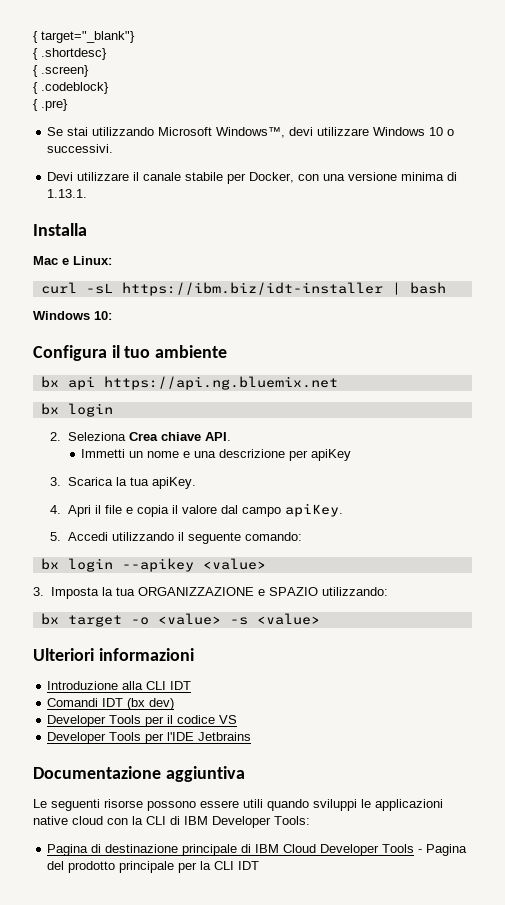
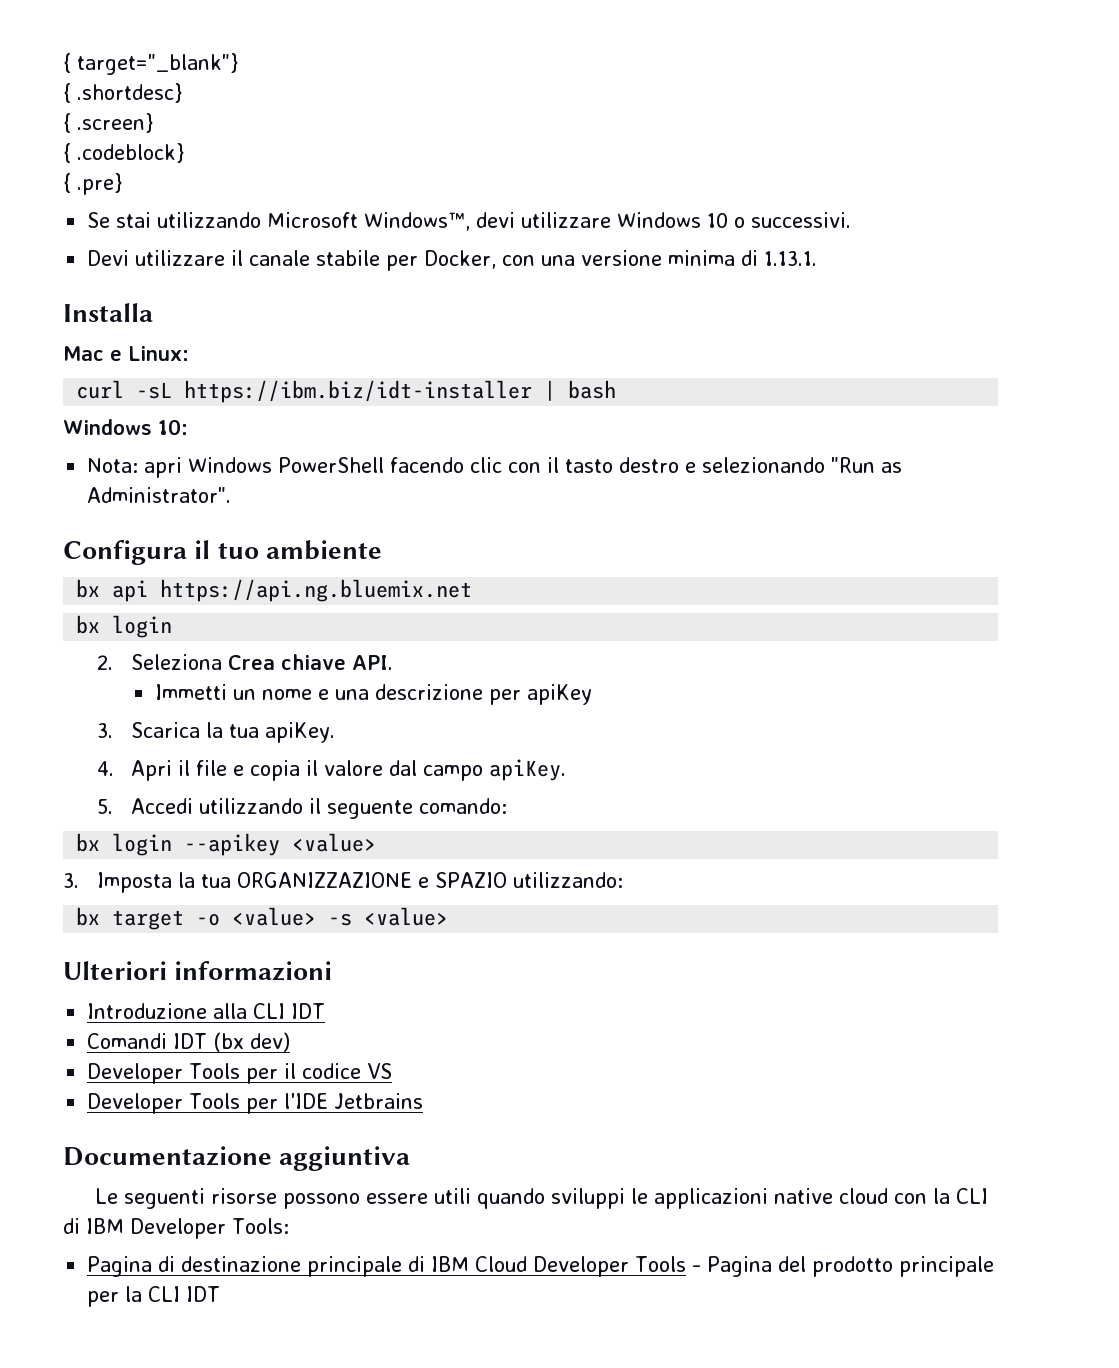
(112, 315) none -> [87,457,903,478] [87,487,232,503] // Nota: apri Windows PowerShell facendo clic con il tasto destro e selezionando "Run as Administrator".

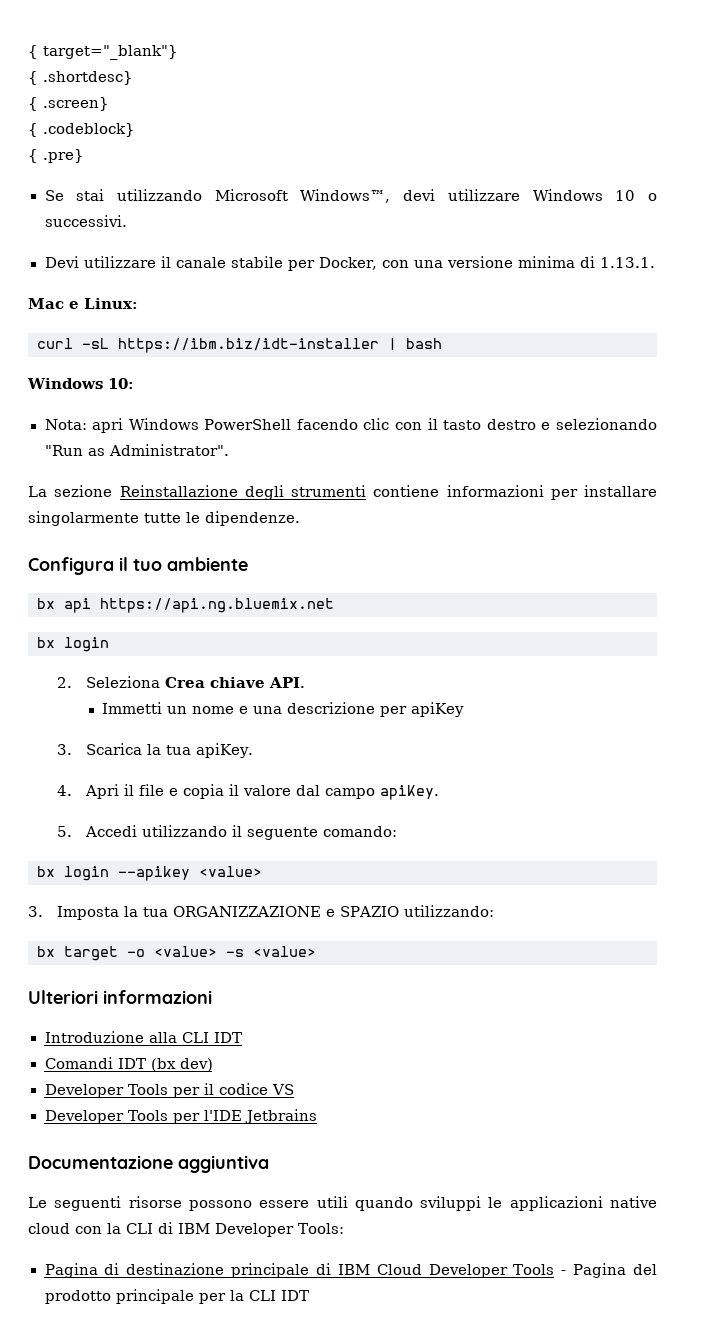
[63,303,153,322] // Installa -> (656, 262) none
(232, 495) none -> [28,485,657,500] [28,511,300,526] // La sezione Reinstallazione degli strumenti contiene informazioni per installare singolarmente tutte le dipendenze.

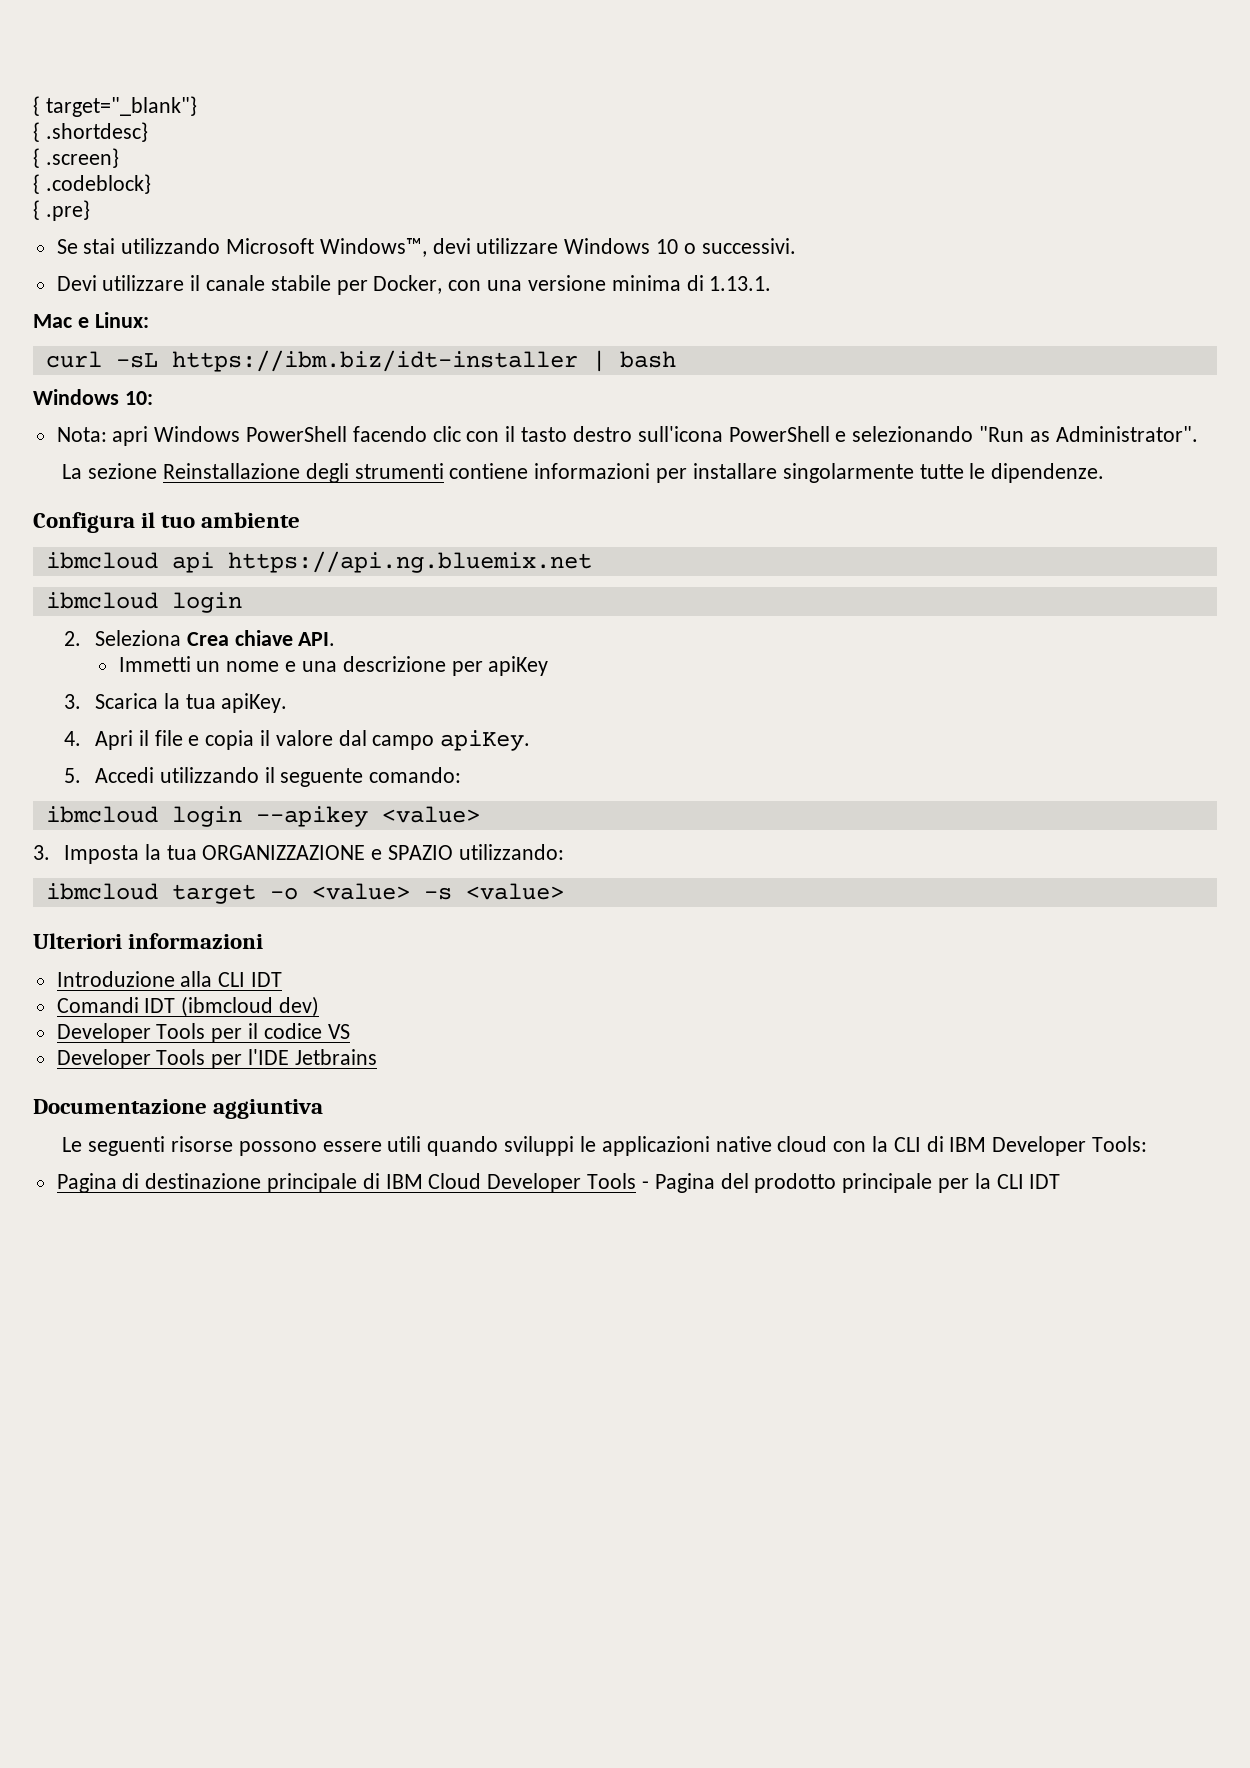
(536, 424) none -> [637,426,830,442] sull'icona PowerShell
[37,598,55,609] bx -> [45,552,158,569] ibmcloud
[37,637,55,648] bx -> [45,592,158,609] ibmcloud
[37,866,55,877] bx -> [45,806,158,823] ibmcloud
[37,946,55,957] bx -> [45,883,158,900] ibmcloud
[150,1058,176,1072] (bx -> [181,996,274,1017] (ibmcloud

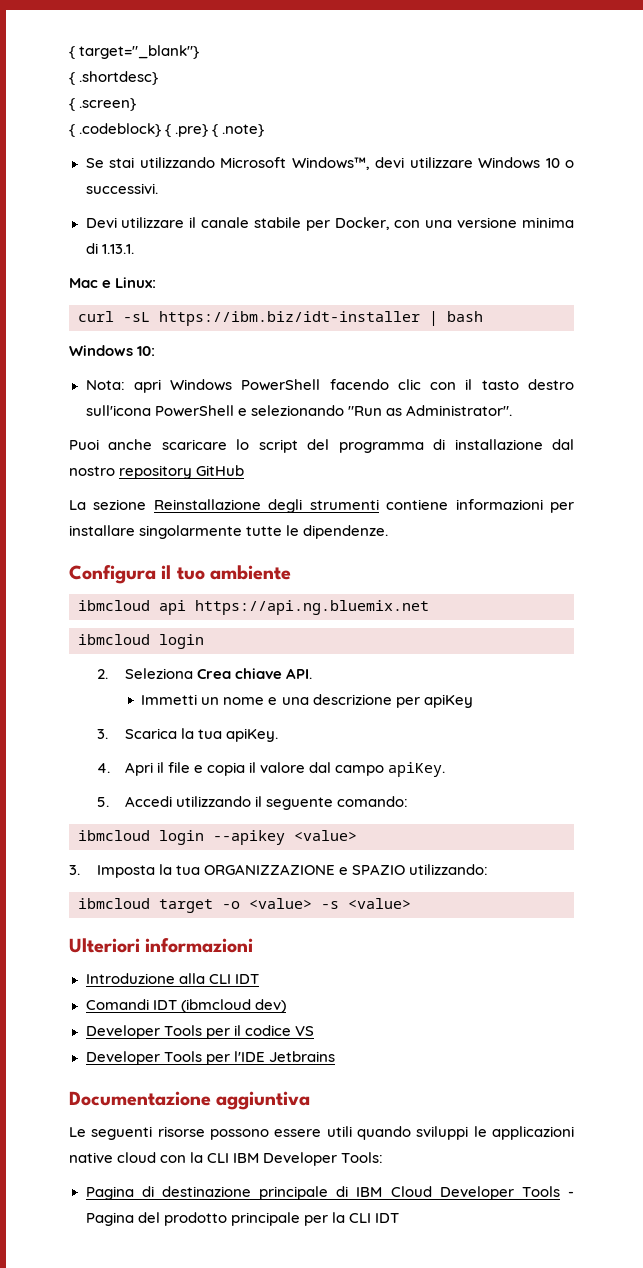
(151, 184) // -> (162, 130) none
(90, 210) none -> [212,124,265,137] { .note}
(1198, 434) none -> [69,439,575,453] [69,465,245,479] // Puoi anche scaricare lo script del programma di installazione dal nostro repository GitHub
[926,1136,944,1152] di -> (230, 1158) none

